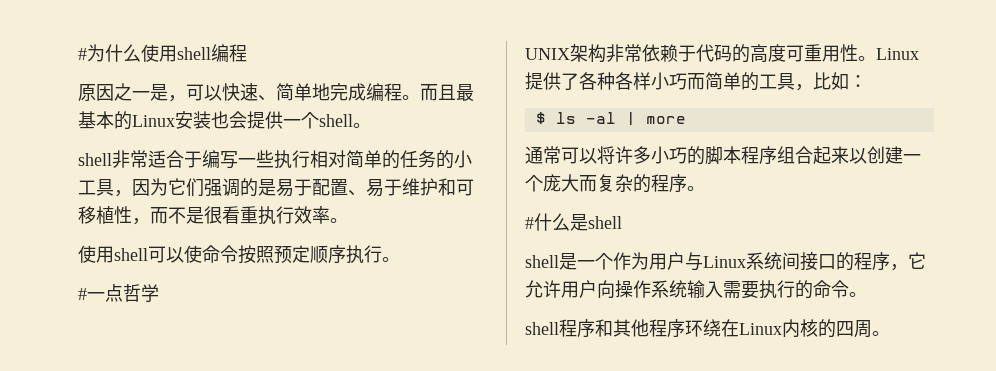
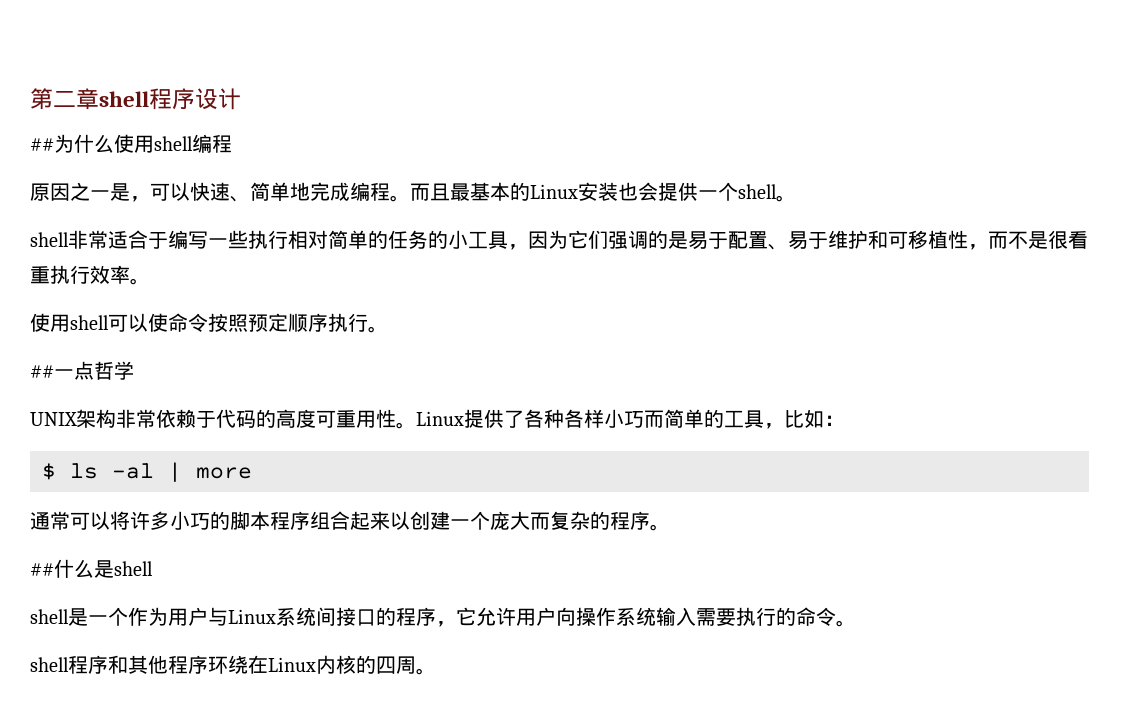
[78,48,87,60] # -> [30,88,241,110] [30,138,54,151] 第二章shell程序设计 // ##
[78,288,87,300] # -> [30,365,54,378] ##
[525,217,534,229] # -> [30,563,54,576] ##

